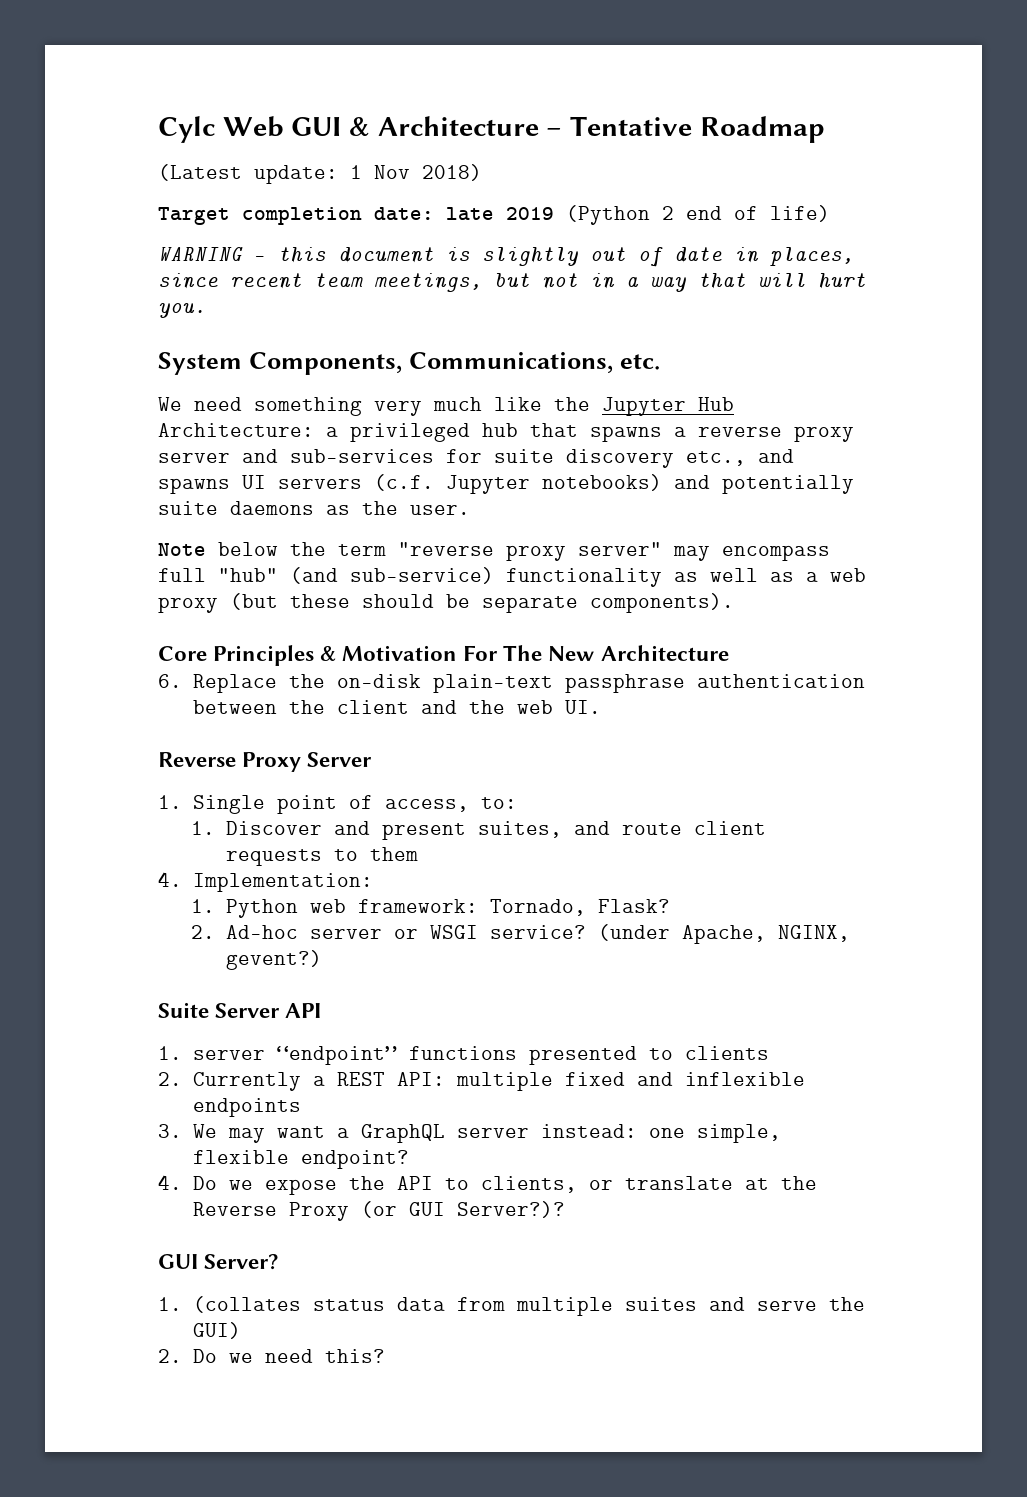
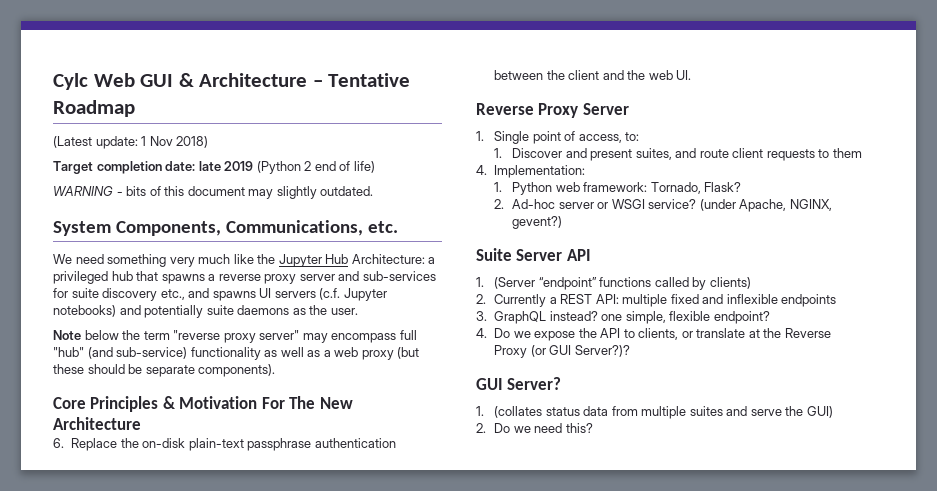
[278,247,854,267] [158,273,866,292] [158,303,206,318] this document is slightly out of date in places, since recent team meetings, but not in a way that will hurt you. -> [126,186,374,199] bits of this document may slightly outdated.
[192,1050,265,1060] server -> [494,277,536,289] (Server
[528,1046,769,1065] presented to clients -> [654,277,751,290] called by clients)
[192,1124,637,1143] We may want a GraphQL server instead: -> [494,311,598,324] GraphQL instead?

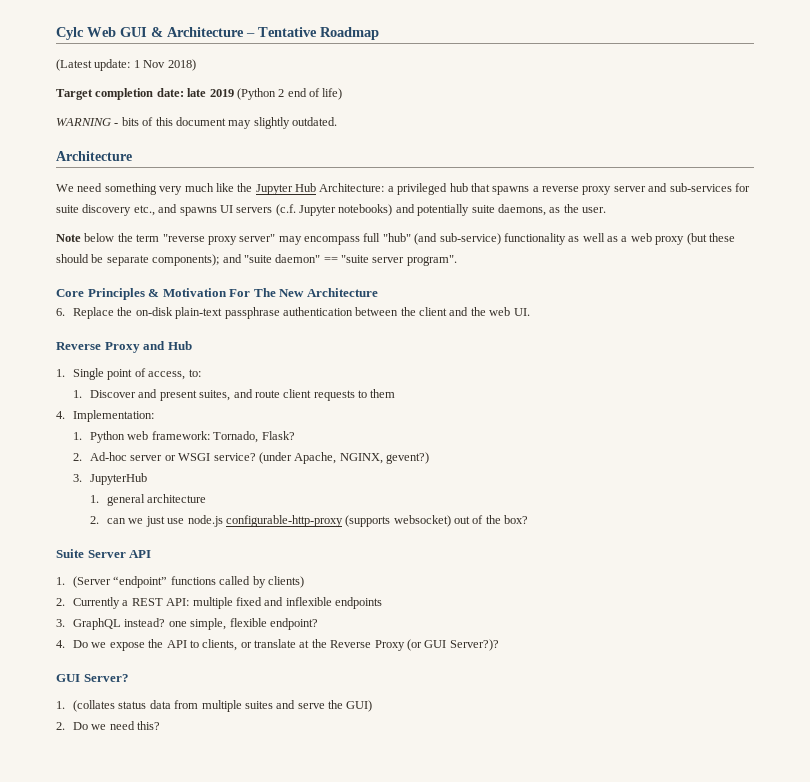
[53,220,398,236] System Components, Communications, etc. -> [56,151,132,161] Architecture
[237,305,290,315] daemons -> [497,204,546,216] daemons,
[198,364,276,377] components). -> [152,254,457,266] components); and "suite daemon" == "suite server program".
[582,103,629,115] Server -> [143,341,192,350] and Hub
(563, 222) none -> [73,473,148,485] [90,494,207,506] [90,515,529,527] // 3. JupyterHub // 1. general architecture // 2. can we just use node.js configurable-http-proxy (supports websocket) out of the box?

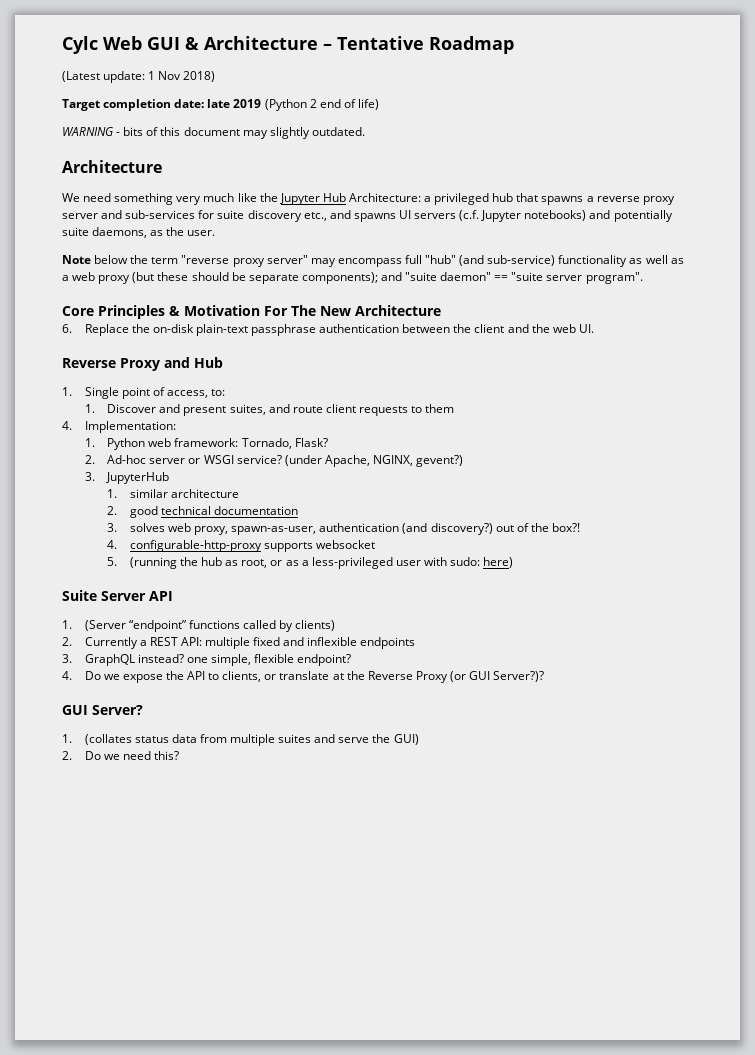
[107,494,146,506] general -> [129,489,168,498] similar
[107,515,529,527] can we just use node.js configurable-http-proxy (supports websocket) out of the box? -> [129,506,299,518] [107,523,580,535] [107,540,376,552] [107,557,514,569] good technical documentation // 3. solves web proxy, spawn-as-user, authentication (and discovery?) out of the box?! // 4. configurable-http-proxy supports websocket // 5. (running the hub as root, or as a less-privileged user with sudo: here)

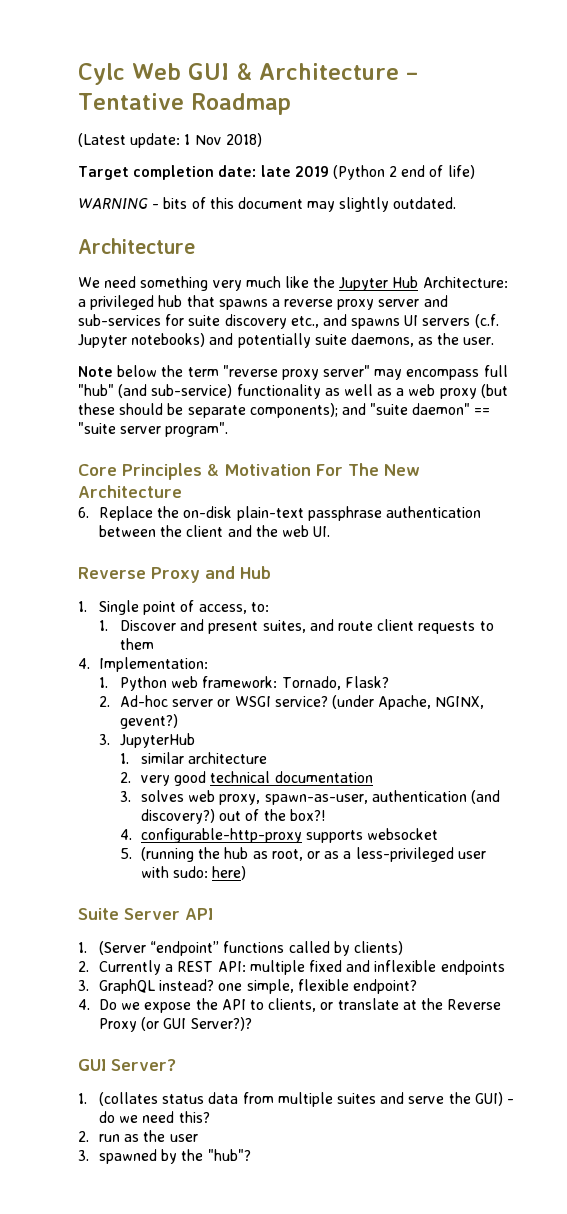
(118, 510) none -> [141,775,171,786] very
[62,751,101,760] // 2. Do -> [506,1099,514,1104] [99,1111,116,1123] - do
(179, 755) none -> [78,1130,198,1142] [78,1149,251,1164] // 2. run as the user // 3. spawned by the "hub"?

